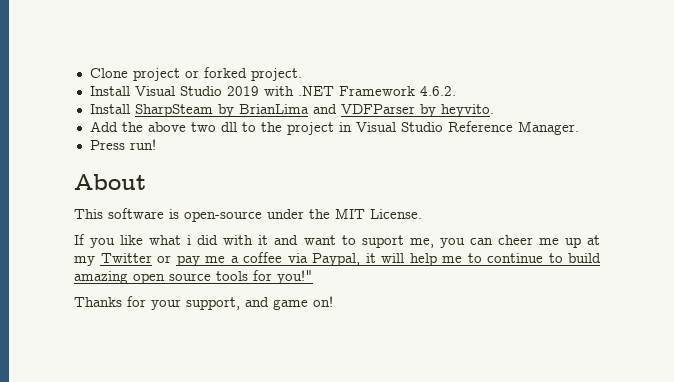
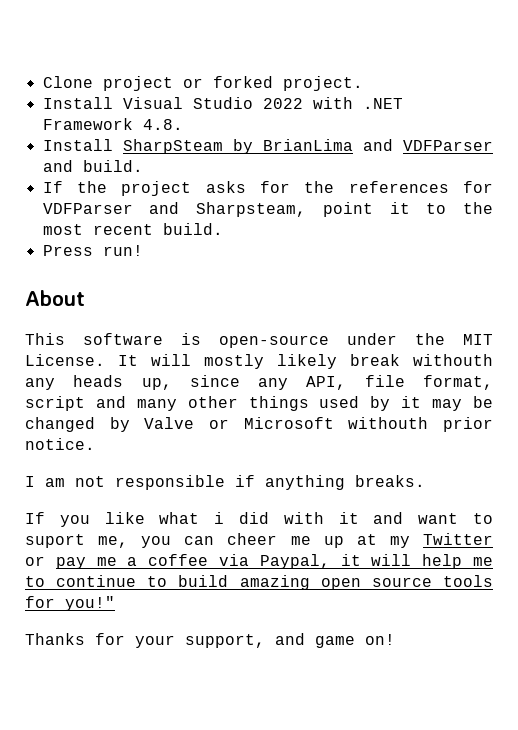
[226,86,259,96] 2019 -> [262,98,303,109] 2022
[419,86,456,96] 4.6.2. -> [142,119,183,130] 4.8.
[419,104,494,117] [89,121,579,135] by heyvito. // Add the above two dll to the project in Visual Studio Reference Manager. -> [42,160,143,172] [42,181,493,196] [42,202,493,217] [42,223,223,235] and build. // If the project asks for the references for VDFParser and Sharpsteam, point it to the most recent build.
(422, 214) none -> [118,354,493,369] [25,375,493,390] [25,396,494,411] [25,417,493,432] [25,438,95,450] [25,475,425,490] It will mostly likely break withouth any heads up, since any API, file format, script and many other things used by it may be changed by Valve or Microsoft withouth prior notice. // I am not responsible if anything breaks.

